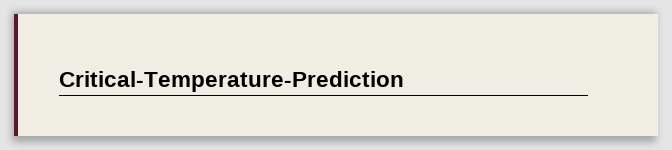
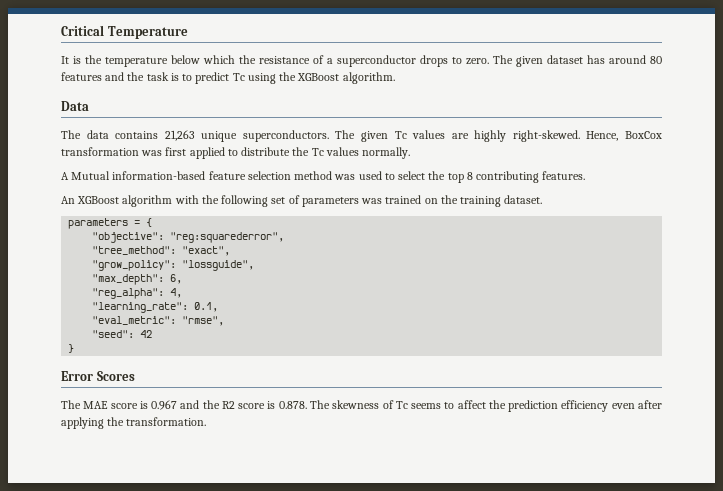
[59,71,404,92] Critical-Temperature-Prediction -> [61,25,188,39] [61,55,662,67] [61,72,395,84] [61,101,89,111] [61,130,662,142] [61,147,411,159] [61,171,586,183] [61,195,543,207] [68,218,153,229] [92,232,285,243] [92,246,231,256] [92,260,255,271] [92,274,183,285] [92,288,183,299] [92,302,219,313] [92,316,225,326] [92,330,153,338] [68,344,75,353] [61,371,135,381] [61,400,662,412] [61,417,207,429] Critical Temperature // It is the temperature below which the resistance of a superconductor drops to zero. The given dataset has around 80 features and the task is to predict Tc using the XGBoost algorithm. // Data // The data contains 21,263 unique superconductors. The given Tc values are highly right-skewed. Hence, BoxCox transformation was first applied to distribute the Tc values normally. // A Mutual information-based feature selection method was used to select the top 8 contributing features. // An XGBoost algorithm with the following set of parameters was trained on the training dataset. // parameters = { // "objective": "reg:squarederror", // "tree_method": "exact", // "grow_policy": "lossguide", // "max_depth": 6, // "reg_alpha": 4, // "learning_rate": 0.1, // "eval_metric": "rmse", // "seed": 42 // } // Error Scores // The MAE score is 0.967 and the R2 score is 0.878. The skewness of Tc seems to affect the prediction efficiency even after applying the transformation.

